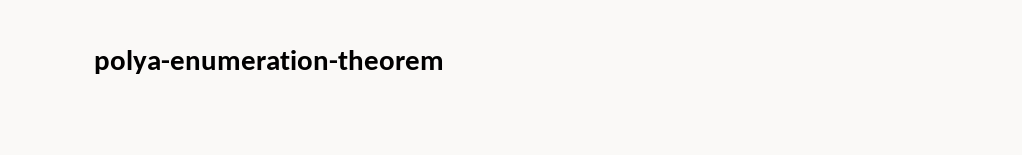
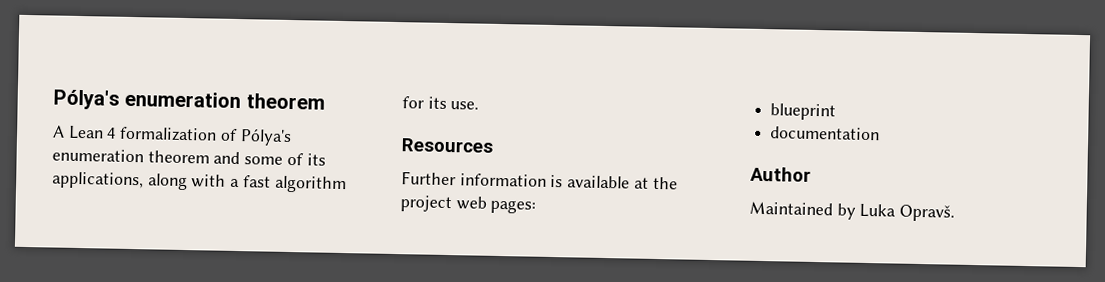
[94,50,444,74] polya-enumeration-theorem -> [53,89,325,110] [52,125,292,147] [52,148,326,166] [52,171,347,194] [402,96,480,110] [401,138,494,153] [401,171,678,190] [400,195,537,214] [770,103,837,121] [770,126,881,141] [750,166,811,182] [749,201,956,222] Pólya's enumeration theorem // A Lean 4 formalization of Pólya's enumeration theorem and some of its applications, along with a fast algorithm for its use. // Resources // Further information is available at the project web pages: // blueprint // documentation // Author // Maintained by Luka Opravš.

